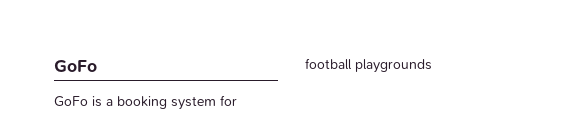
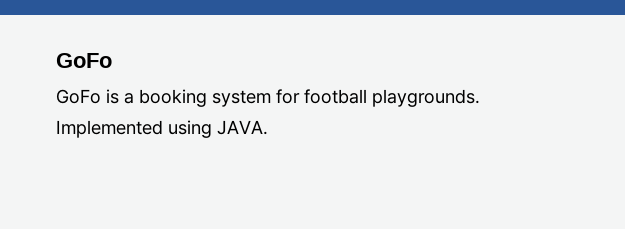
[355,59,432,73] playgrounds -> [372,89,480,107] [56,120,268,138] playgrounds. // Implemented using JAVA.

